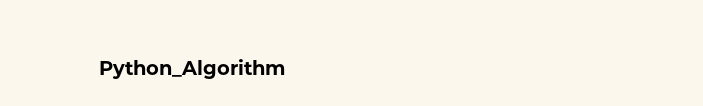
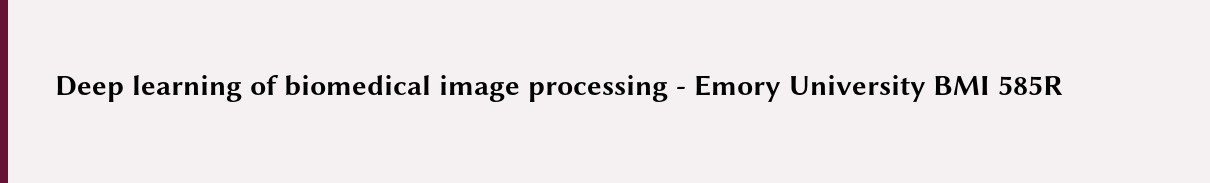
[99,59,285,79] Python_Algorithm -> [55,75,1064,102] Deep learning of biomedical image processing - Emory University BMI 585R

